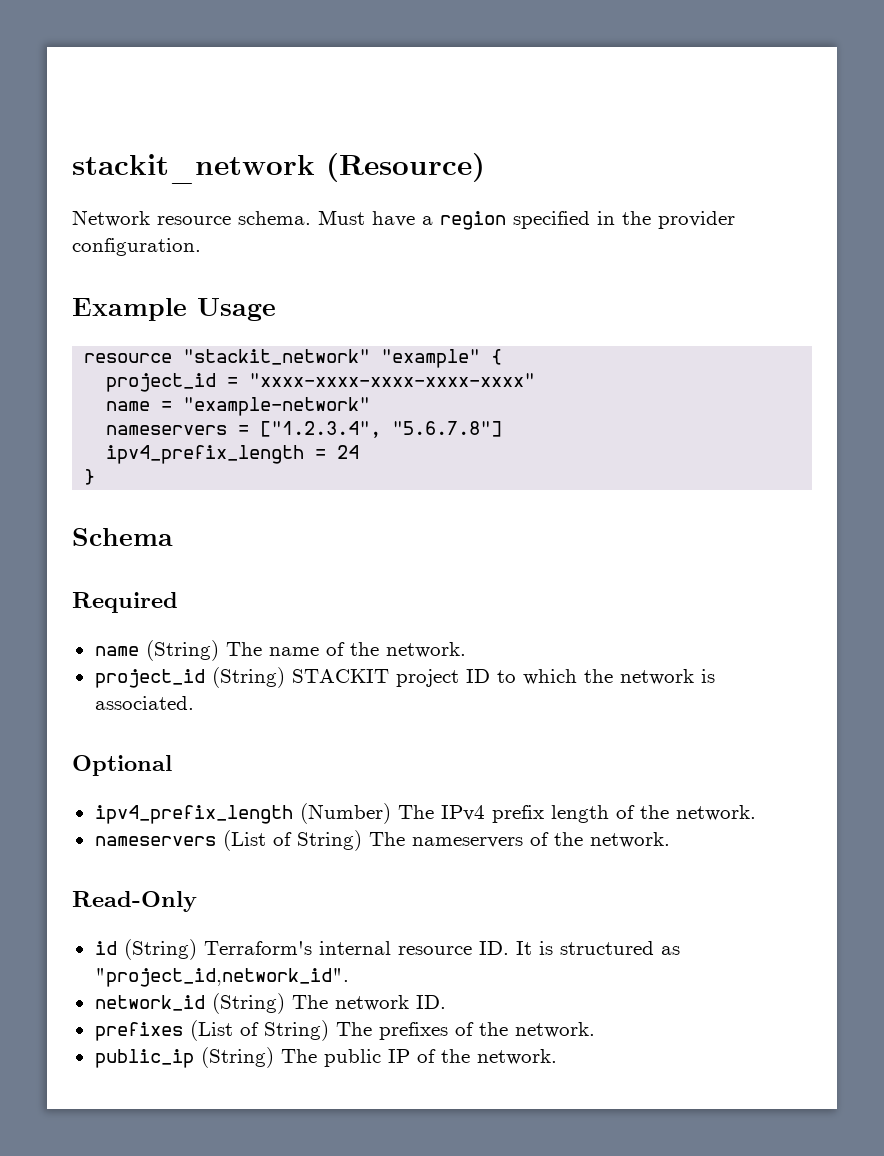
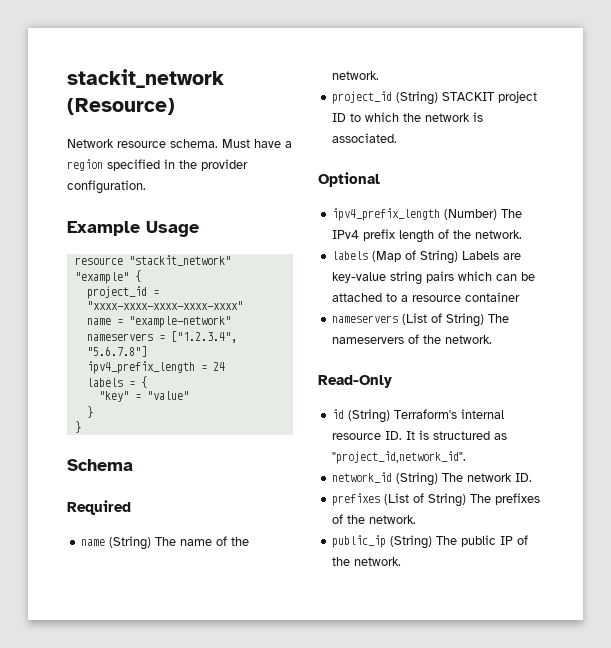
(360, 452) none -> [86,376,147,388] [98,391,189,402] [86,406,93,418] // labels = { // "key" = "value" // }
(756, 813) none -> [332,250,522,264] [332,271,536,285] [332,292,521,302] // labels (Map of String) Labels are key-value string pairs which can be attached to a resource container

